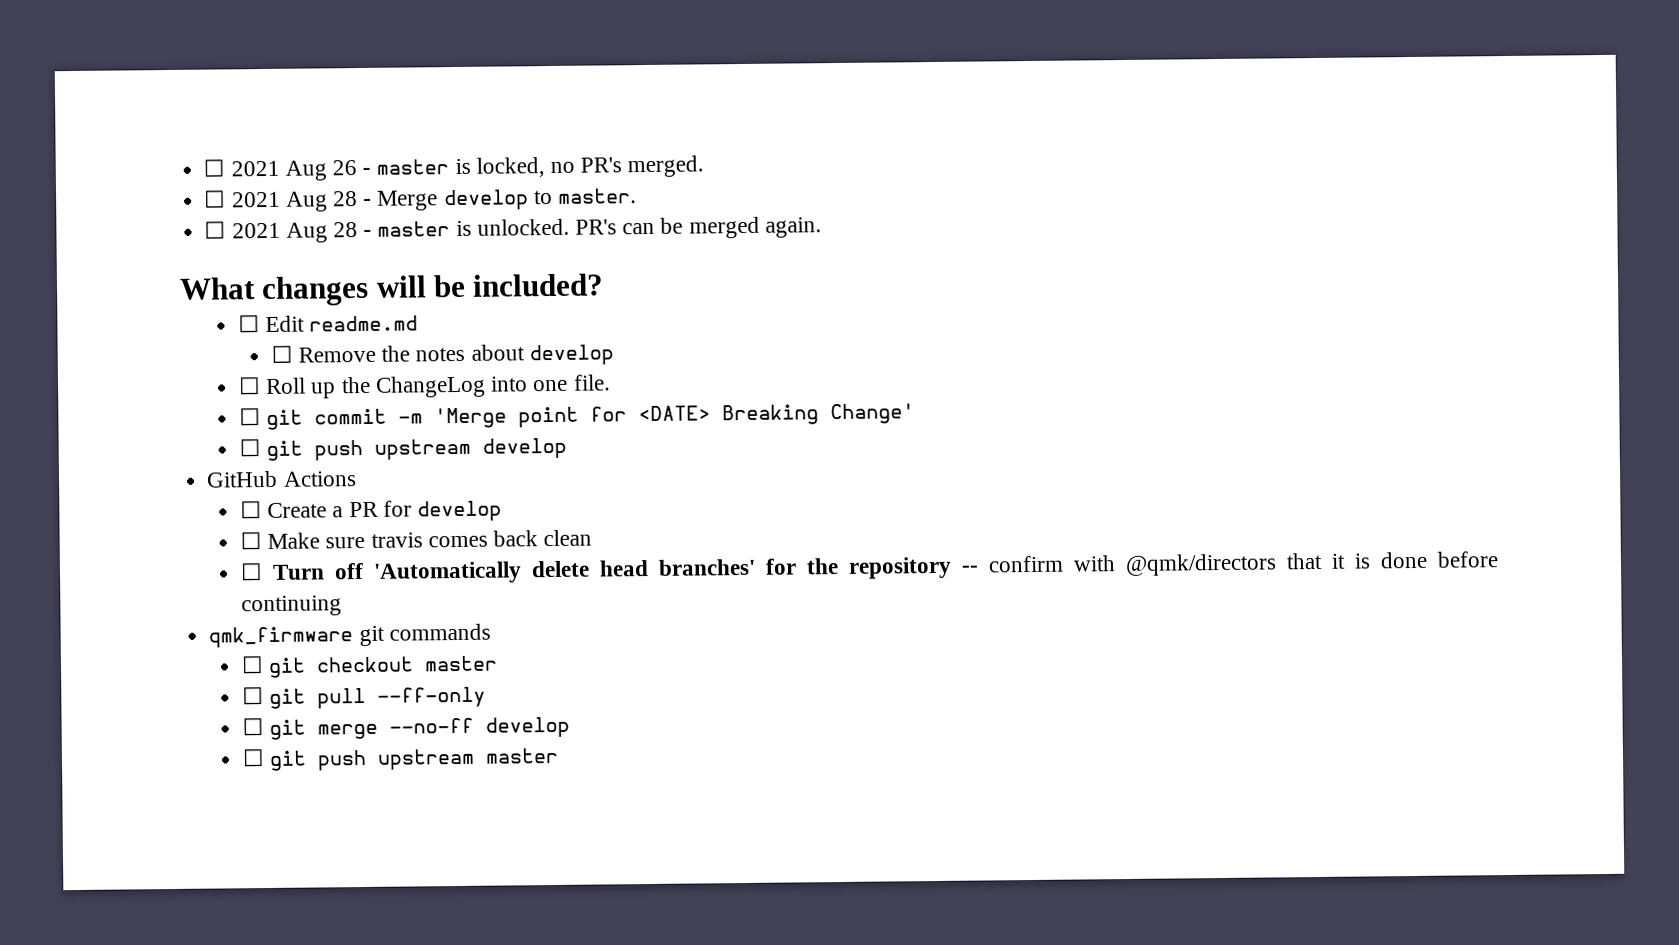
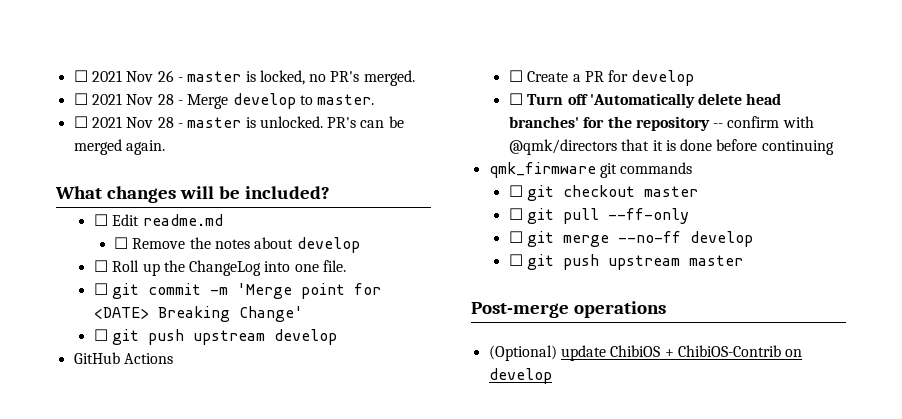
[203,159,327,181] ☐ 2021 Aug -> [73,70,154,82] ☐ 2021 Nov
[285,191,328,212] Aug -> [126,94,154,105] Nov
[285,222,328,243] Aug -> [126,117,154,128] Nov
[240,529,593,550] // ☐ Make sure travis comes back clean -> (695, 78) none
(560, 755) none -> [471,301,666,318] [488,345,803,361] [488,368,552,384] // Post-merge operations // (Optional) update ChibiOS + ChibiOS-Contrib on develop

